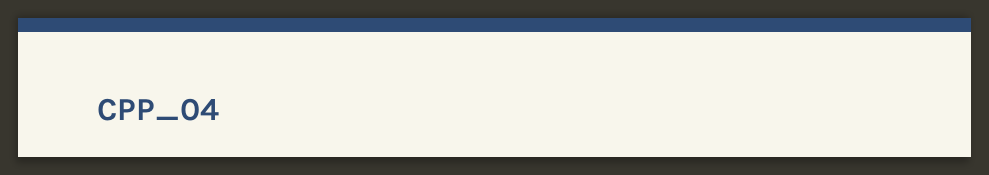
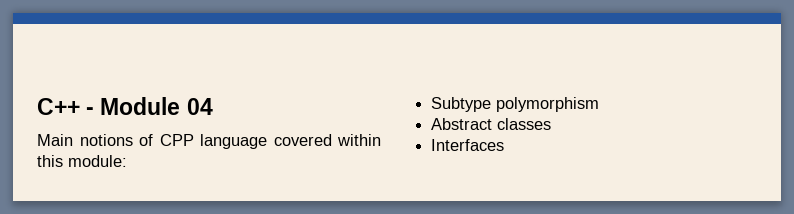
[97,98,219,121] CPP_04 -> [37,97,213,115] [37,134,381,149] [37,155,127,167] [431,97,600,112] [431,118,552,130] [431,139,505,151] C++ - Module 04 // Main notions of CPP language covered within this module: // Subtype polymorphism // Abstract classes // Interfaces

